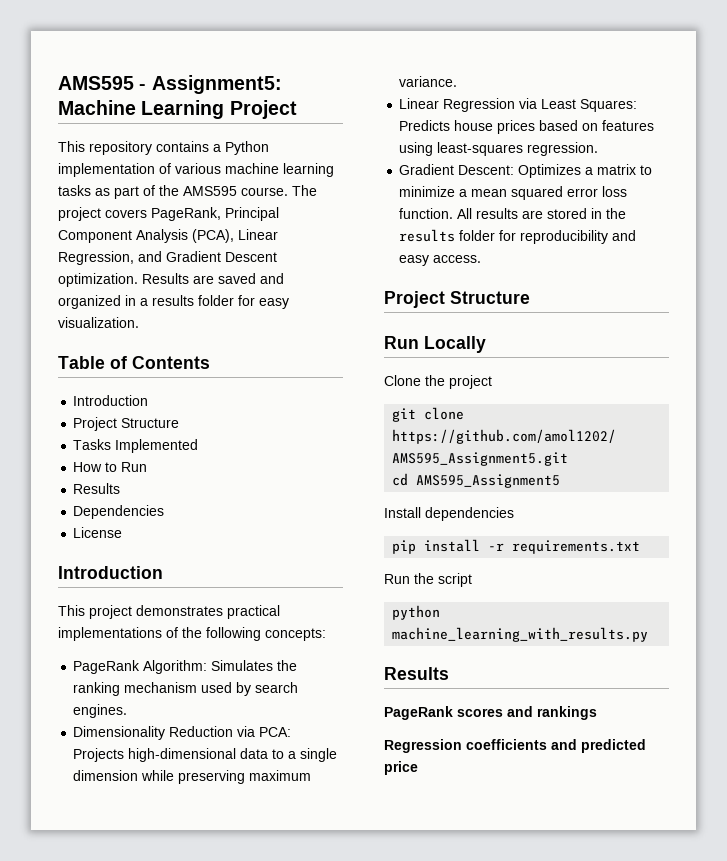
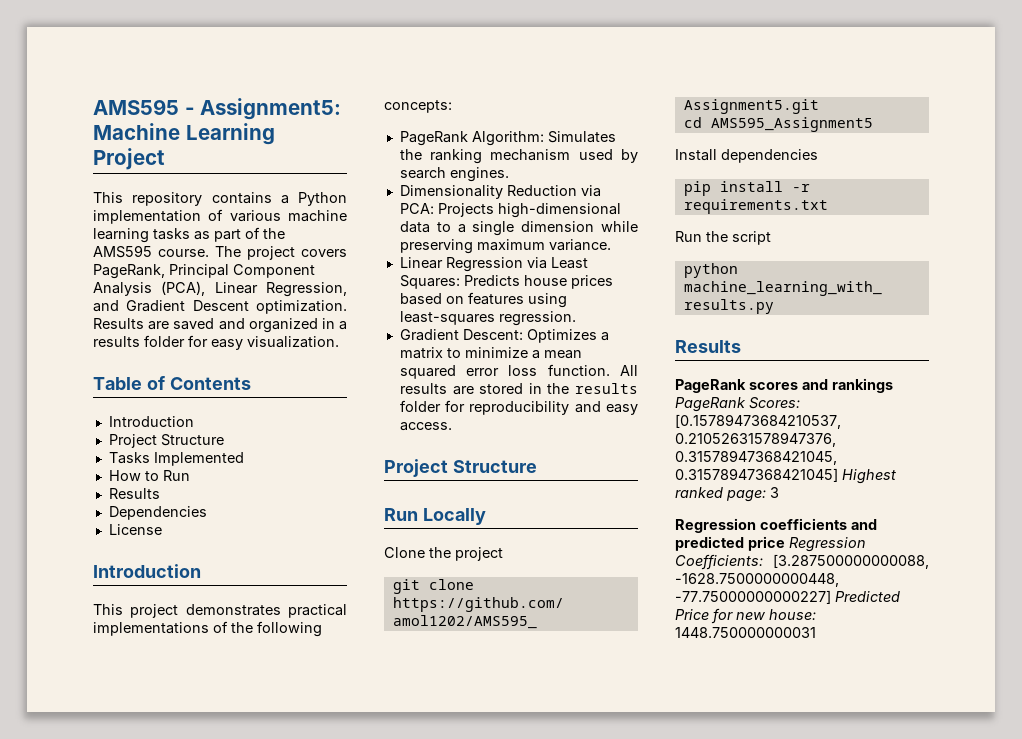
(597, 713) none -> [675,397,800,412] [675,414,841,429] [675,432,836,447] [675,450,837,465] [675,468,896,484] [675,487,779,502] PageRank Scores: [0.15789473684210537, 0.21052631578947376, 0.31578947368421045, 0.31578947368421045] Highest ranked page: 3
(418, 768) none -> [789,537,866,552] [675,554,929,570] [675,573,839,587] [675,590,900,604] [675,608,816,624] [675,627,816,638] Regression Coefficients: [3.287500000000088, -1628.7500000000448, -77.75000000000227] Predicted Price for new house: 1448.750000000031

